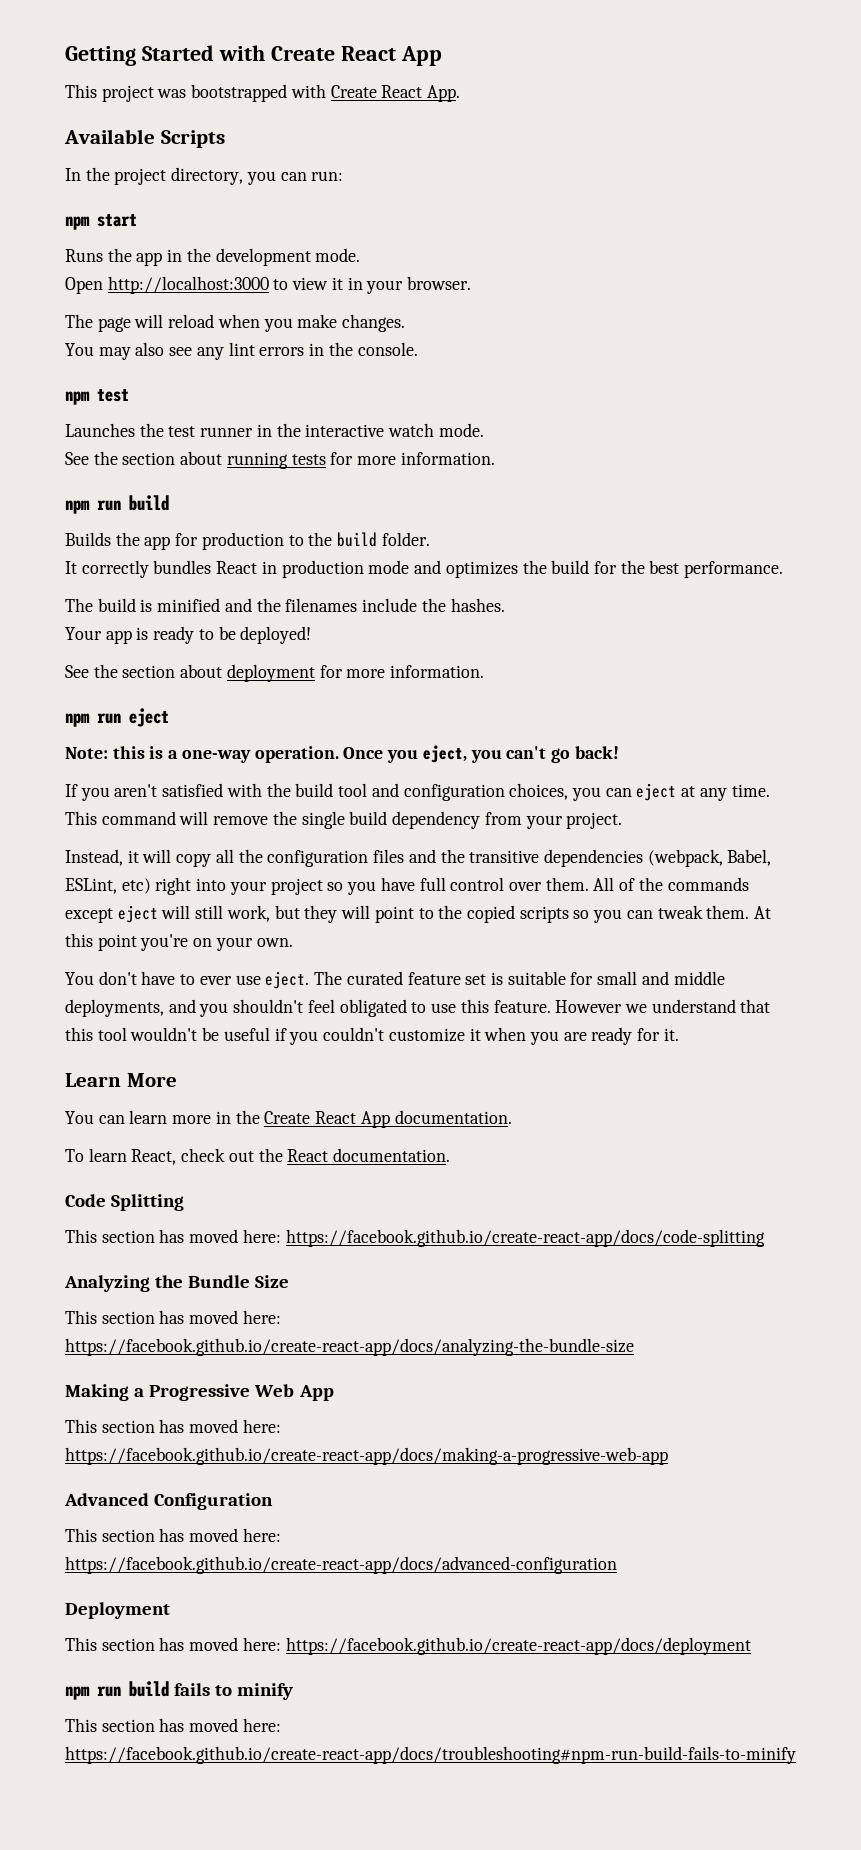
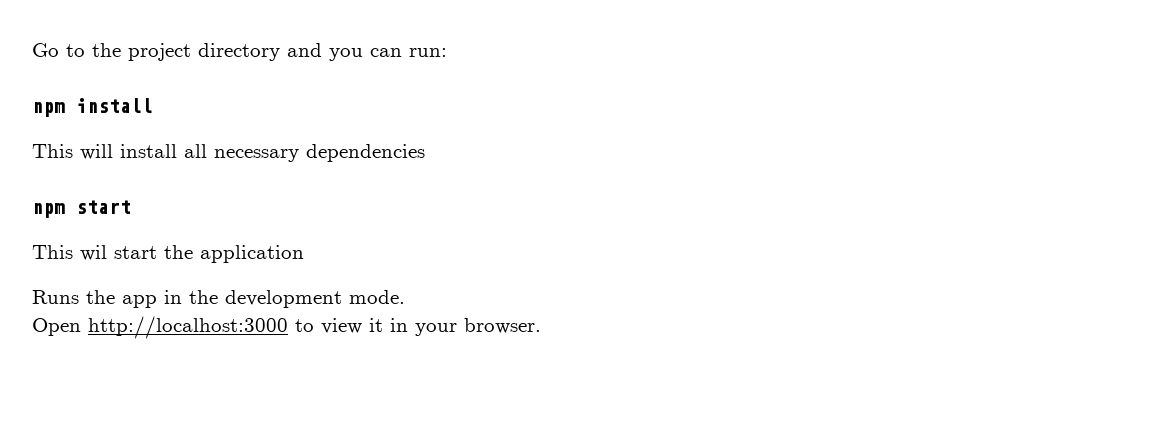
[65,45,442,66] [65,84,461,102] [64,129,225,148] [65,167,344,185] [65,214,137,230] Getting Started with Create React App // This project was bootstrapped with Create React App. // Available Scripts // In the project directory, you can run: // npm start -> [32,43,447,61] [32,98,153,117] [32,144,425,162] [32,200,131,218] [32,245,304,263] Go to the project directory and you can run: // npm install // This will install all necessary dependencies // npm start // This wil start the application
[65,314,406,332] [65,342,418,360] [65,389,129,405] [65,423,484,437] [65,451,495,469] [65,495,169,514] [65,532,430,550] [65,560,784,578] [65,598,505,612] [65,626,312,644] [65,664,485,682] [65,708,169,727] [65,745,619,763] [65,783,770,801] [65,811,623,829] [65,849,772,867] [65,877,749,895] [65,905,772,923] [65,933,293,951] [65,971,725,989] [65,999,771,1017] [65,1027,679,1045] [65,1073,177,1087] [65,1110,512,1128] [65,1148,451,1165] [65,1194,185,1211] [65,1229,765,1247] [64,1275,290,1292] [65,1310,281,1324] [65,1338,634,1356] [65,1384,334,1401] [65,1419,281,1433] [65,1447,668,1465] [64,1493,274,1510] [65,1528,281,1542] [65,1556,617,1574] [65,1602,170,1619] [65,1637,751,1655] [65,1681,294,1700] [65,1718,281,1732] [65,1746,796,1764] // The page will reload when you make changes. // You may also see any lint errors in the console. // npm test // Launches the test runner in the interactive watch mode. // See the section about running tests for more information. // npm run build // Builds the app for production to the build folder. // It correctly bundles React in production mode and optimizes the build for the best performance. // The build is minified and the filenames include the hashes. // Your app is ready to be deployed! // See the section about deployment for more information. // npm run eject // Note: this is a one-way operation. Once you eject, you can't go back! // If you aren't satisfied with the build tool and configuration choices, you can eject at any time. This command will remove the single build dependency from your project. // Instead, it will copy all the configuration files and the transitive dependencies (webpack, Babel, ESLint, etc) right into your project so you have full control over them. All of the commands except eject will still work, but they will point to the copied scripts so you can tweak them. At this point you're on your own. // You don't have to ever use eject. The curated feature set is suitable for small and middle deployments, and you shouldn't feel obligated to use this feature. However we understand that this tool wouldn't be useful if you couldn't customize it when you are ready for it. // Learn More // You can learn more in the Create React App documentation. // To learn React, check out the React documentation. // Code Splitting // This section has moved here: https://facebook.github.io/create-react-app/docs/code-splitting // Analyzing the Bundle Size // This section has moved here: https://facebook.github.io/create-react-app/docs/analyzing-the-bundle-size // Making a Progressive Web App // This section has moved here: https://facebook.github.io/create-react-app/docs/making-a-progressive-web-app // Advanced Configuration // This section has moved here: https://facebook.github.io/create-react-app/docs/advanced-configuration // Deployment // This section has moved here: https://facebook.github.io/create-react-app/docs/deployment // npm run build fails to minify // This section has moved here: https://facebook.github.io/create-react-app/docs/troubleshooting#npm-run-build-fails-to-minify -> (541, 326) none

